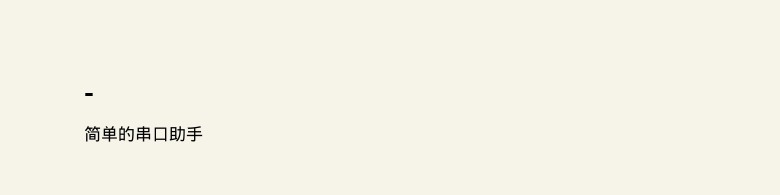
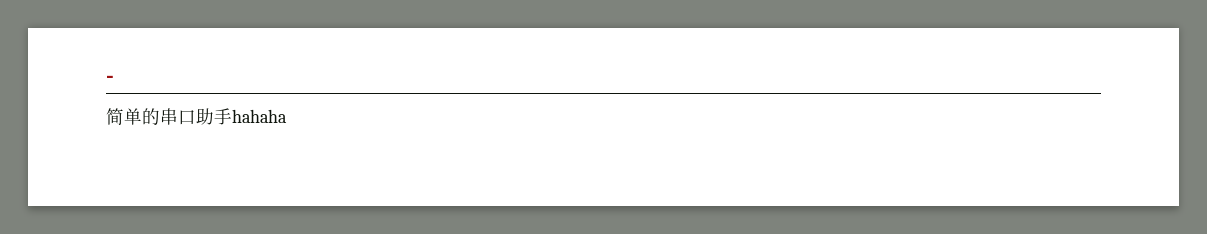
(203, 134) none -> [232,109,287,123] hahaha

